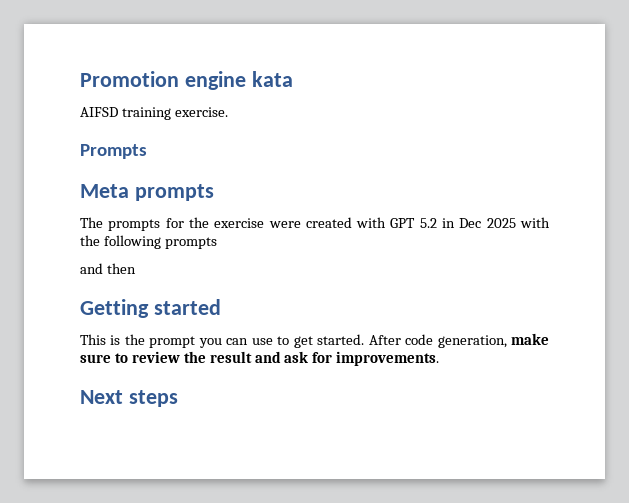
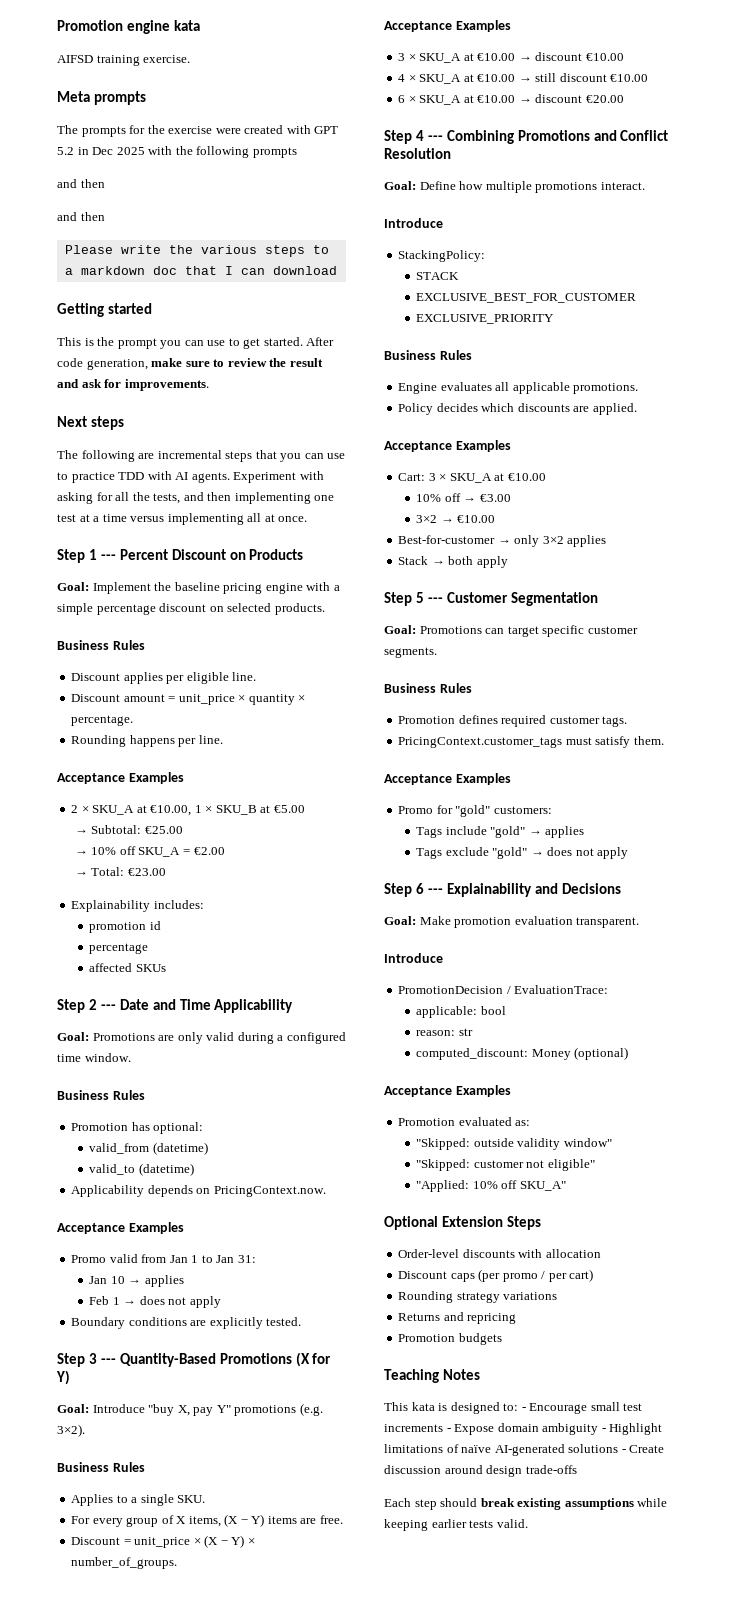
[80,144,147,159] // Prompts -> (191, 59) none
(136, 268) none -> [57,212,105,221] [64,245,329,257] [64,266,337,275] // and then // Please write the various steps to a markdown doc that I can download
(178, 398) none -> [57,450,346,462] [57,471,324,483] [57,492,335,504] [57,513,308,525] [57,549,304,563] [57,582,340,594] [57,603,325,615] [57,640,145,650] [71,672,257,684] [71,694,306,705] [71,715,134,726] [71,735,223,747] [57,772,184,784] [71,805,305,816] [74,825,183,834] [74,846,225,857] [74,867,166,876] [71,900,204,912] [89,921,161,933] [89,943,149,954] [89,963,166,972] [57,999,294,1013] [57,1032,346,1044] [57,1053,131,1062] [57,1090,145,1100] [71,1122,204,1134] [89,1142,208,1155] [89,1163,194,1176] [71,1185,326,1197] [57,1222,184,1234] [71,1254,256,1263] [89,1275,184,1287] [89,1296,221,1308] [71,1317,302,1329] [57,1352,332,1367] [56,1370,70,1385] [57,1403,323,1416] [57,1424,85,1437] [57,1462,145,1472] [71,1494,206,1506] [71,1514,343,1527] [71,1535,255,1548] [71,1557,178,1569] [384,20,511,32] [398,52,624,63] [398,73,649,84] [398,94,624,105] [384,130,669,144] [384,148,451,159] [384,181,645,193] [384,218,443,228] [398,250,486,262] [416,272,460,280] [416,293,637,303] [416,314,555,324] [384,350,472,360] [398,382,639,394] [398,403,637,415] [384,440,511,452] [398,473,546,483] [416,493,511,502] [416,515,496,523] [398,535,607,547] [398,556,508,568] [384,592,598,606] [384,625,638,637] [384,647,437,658] [384,683,472,693] [398,715,628,727] [398,736,664,748] [384,773,511,785] [398,805,552,817] [416,826,585,838] [416,847,629,859] [384,883,621,897] [384,916,640,928] [384,953,443,963] [398,985,609,994] [416,1006,506,1018] [416,1028,473,1036] [416,1047,629,1060] [384,1085,511,1097] [398,1117,531,1126] [416,1138,612,1150] [416,1159,595,1171] [416,1180,566,1192] [384,1216,541,1230] [398,1249,601,1258] [398,1269,594,1282] [398,1291,558,1303] [398,1312,517,1324] [398,1333,502,1345] [384,1369,480,1383] [384,1402,643,1414] [384,1423,663,1435] [384,1444,665,1456] [384,1465,577,1477] [384,1498,668,1510] [384,1519,528,1531] // The following are incremental steps that you can use to practice TDD with AI agents. Experiment with asking for all the tests, and then implementing one test at a time versus implementing all at once. // Step 1 --- Percent Discount on Products // Goal: Implement the baseline pricing engine with a simple percentage discount on selected products. // Business Rules // Discount applies per eligible line. // Discount amount = unit_price × quantity × percentage. // Rounding happens per line. // Acceptance Examples // 2 × SKU_A at €10.00, 1 × SKU_B at €5.00 // → Subtotal: €25.00 // → 10% off SKU_A = €2.00 // → Total: €23.00 // Explainability includes: // promotion id // percentage // affected SKUs // Step 2 --- Date and Time Applicability // Goal: Promotions are only valid during a configured time window. // Business Rules // Promotion has optional: // valid_from (datetime) // valid_to (datetime) // Applicability depends on PricingContext.now. // Acceptance Examples // Promo valid from Jan 1 to Jan 31: // Jan 10 → applies // Feb 1 → does not apply // Boundary conditions are explicitly tested. // Step 3 --- Quantity-Based Promotions (X for Y) // Goal: Introduce "buy X, pay Y" promotions (e.g. 3×2). // Business Rules // Applies to a single SKU. // For every group of X items, (X − Y) items are free. // Discount = unit_price × (X − Y) × number_of_groups. // Acceptance Examples // 3 × SKU_A at €10.00 → discount €10.00 // 4 × SKU_A at €10.00 → still discount €10.00 // 6 × SKU_A at €10.00 → discount €20.00 // Step 4 --- Combining Promotions and Conflict Resolution // Goal: Define how multiple promotions interact. // Introduce // StackingPolicy: // STACK // EXCLUSIVE_BEST_FOR_CUSTOMER // EXCLUSIVE_PRIORITY // Business Rules // Engine evaluates all applicable promotions. // Policy decides which discounts are applied. // Acceptance Examples // Cart: 3 × SKU_A at €10.00 // 10% off → €3.00 // 3×2 → €10.00 // Best-for-customer → only 3×2 applies // Stack → both apply // Step 5 --- Customer Segmentation // Goal: Promotions can target specific customer segments. // Business Rules // Promotion defines required customer tags. // PricingContext.customer_tags must satisfy them. // Acceptance Examples // Promo for "gold" customers: // Tags include "gold" → applies // Tags exclude "gold" → does not apply // Step 6 --- Explainability and Decisions // Goal: Make promotion evaluation transparent. // Introduce // PromotionDecision / EvaluationTrace: // applicable: bool // reason: str // computed_discount: Money (optional) // Acceptance Examples // Promotion evaluated as: // "Skipped: outside validity window" // "Skipped: customer not eligible" // "Applied: 10% off SKU_A" // Optional Extension Steps // Order-level discounts with allocation // Discount caps (per promo / per cart) // Rounding strategy variations // Returns and repricing // Promotion budgets // Teaching Notes // This kata is designed to: - Encourage small test increments - Expose domain ambiguity - Highlight limitations of naïve AI-generated solutions - Create discussion around design trade-offs // Each step should break existing assumptions while keeping earlier tests valid.

